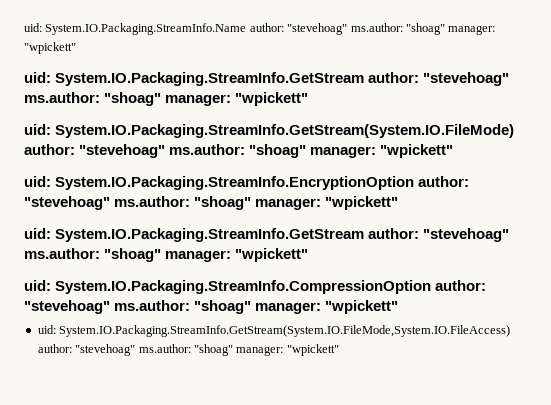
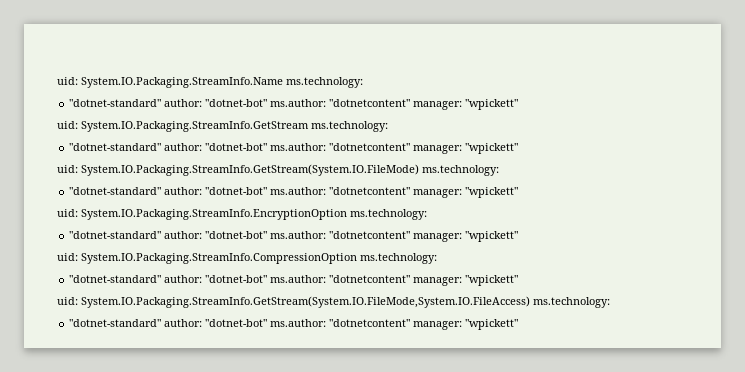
[249,23,496,35] [24,42,76,54] [24,72,510,86] [24,92,309,106] [24,124,515,138] [24,144,454,158] [24,176,470,190] [24,196,399,210] [24,228,510,242] [24,248,309,262] [24,280,487,294] [24,300,399,314] [37,325,511,337] [37,344,233,356] author: "stevehoag" ms.author: "shoag" manager: "wpickett" // uid: System.IO.Packaging.StreamInfo.GetStream author: "stevehoag" ms.author: "shoag" manager: "wpickett" // uid: System.IO.Packaging.StreamInfo.GetStream(System.IO.FileMode) author: "stevehoag" ms.author: "shoag" manager: "wpickett" // uid: System.IO.Packaging.StreamInfo.EncryptionOption author: "stevehoag" ms.author: "shoag" manager: "wpickett" // uid: System.IO.Packaging.StreamInfo.GetStream author: "stevehoag" ms.author: "shoag" manager: "wpickett" // uid: System.IO.Packaging.StreamInfo.CompressionOption author: "stevehoag" ms.author: "shoag" manager: "wpickett" // uid: System.IO.Packaging.StreamInfo.GetStream(System.IO.FileMode,System.IO.FileAccess) author: "stevehoag" ms.author: "shoag" -> [286,77,363,88] [69,99,519,110] [57,121,388,132] [69,143,519,154] [57,164,499,176] [69,187,519,198] [57,209,427,220] [69,231,519,242] [57,253,437,264] [69,275,519,286] [57,296,610,308] [69,319,411,327] ms.technology: // "dotnet-standard" author: "dotnet-bot" ms.author: "dotnetcontent" manager: "wpickett" // uid: System.IO.Packaging.StreamInfo.GetStream ms.technology: // "dotnet-standard" author: "dotnet-bot" ms.author: "dotnetcontent" manager: "wpickett" // uid: System.IO.Packaging.StreamInfo.GetStream(System.IO.FileMode) ms.technology: // "dotnet-standard" author: "dotnet-bot" ms.author: "dotnetcontent" manager: "wpickett" // uid: System.IO.Packaging.StreamInfo.EncryptionOption ms.technology: // "dotnet-standard" author: "dotnet-bot" ms.author: "dotnetcontent" manager: "wpickett" // uid: System.IO.Packaging.StreamInfo.CompressionOption ms.technology: // "dotnet-standard" author: "dotnet-bot" ms.author: "dotnetcontent" manager: "wpickett" // uid: System.IO.Packaging.StreamInfo.GetStream(System.IO.FileMode,System.IO.FileAccess) ms.technology: // "dotnet-standard" author: "dotnet-bot" ms.author: "dotnetcontent"

